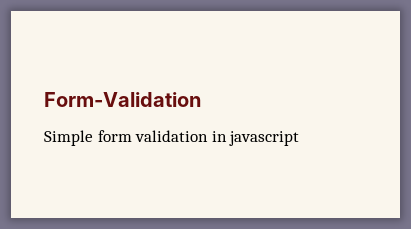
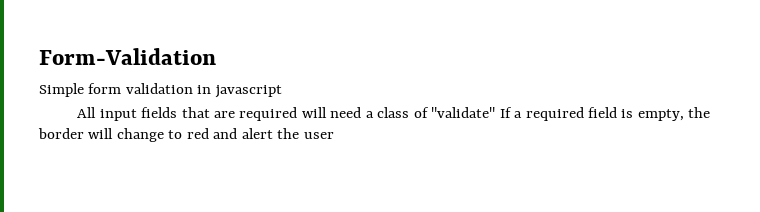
(300, 138) none -> [77,107,711,121] [38,128,334,142] // All input fields that are required will need a class of "validate" If a required field is empty, the border will change to red and alert the user

